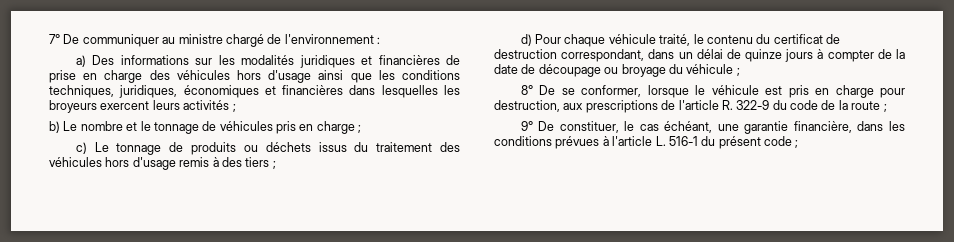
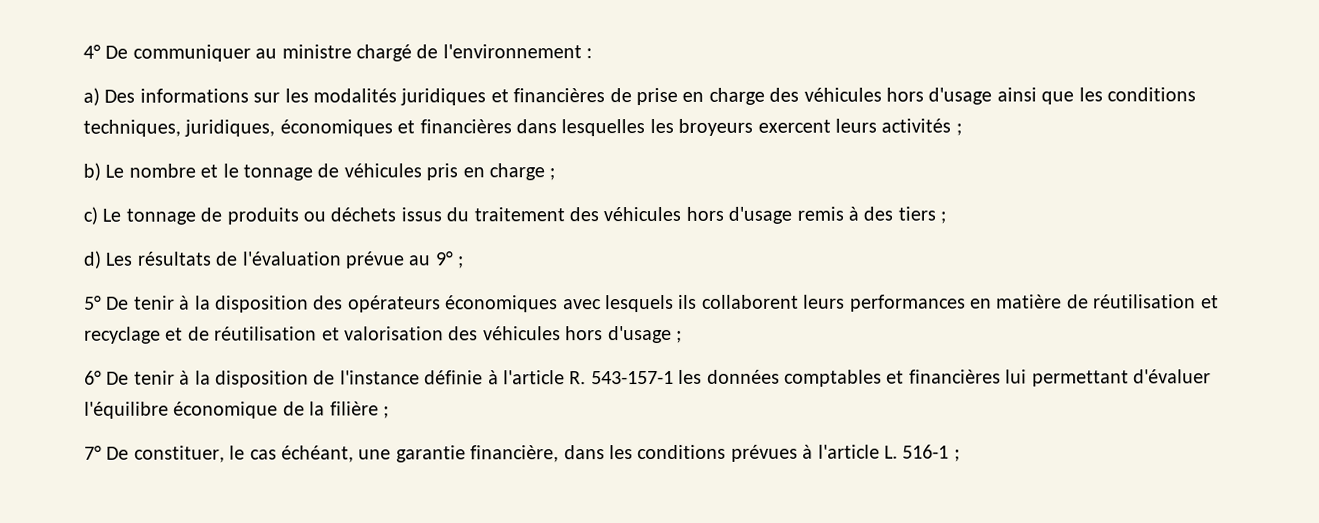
[49,34,60,44] 7° -> [83,44,101,59] 4°
[535,34,841,47] [494,49,905,62] [494,64,740,77] [520,85,905,98] [494,100,887,113] [520,121,533,131] Pour chaque véhicule traité, le contenu du certificat de destruction correspondant, dans un délai de quinze jours à compter de la date de découpage ou broyage du véhicule ; // 8° De se conformer, lorsque le véhicule est pris en charge pour destruction, aux prescriptions de l'article R. 322-9 du code de la route ; // 9° -> [105,251,465,269] [84,294,1219,313] [84,325,682,344] [84,369,1211,388] [84,401,389,419] [84,445,102,460] Les résultats de l'évaluation prévue au 9° ; // 5° De tenir à la disposition des opérateurs économiques avec lesquels ils collaborent leurs performances en matière de réutilisation et recyclage et de réutilisation et valorisation des véhicules hors d'usage ; // 6° De tenir à la disposition de l'instance définie à l'article R. 543-157-1 les données comptables et financières lui permettant d'évaluer l'équilibre économique de la filière ; // 7°
[701,136,792,149] du présent code -> (950, 451) none

